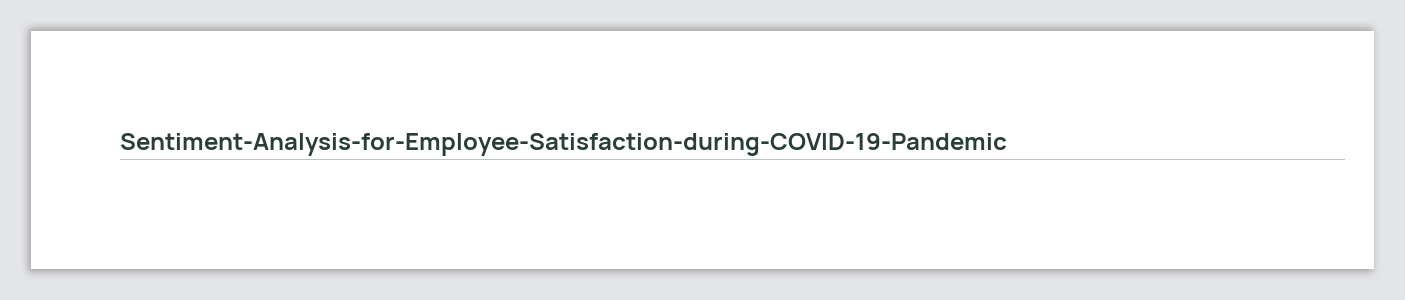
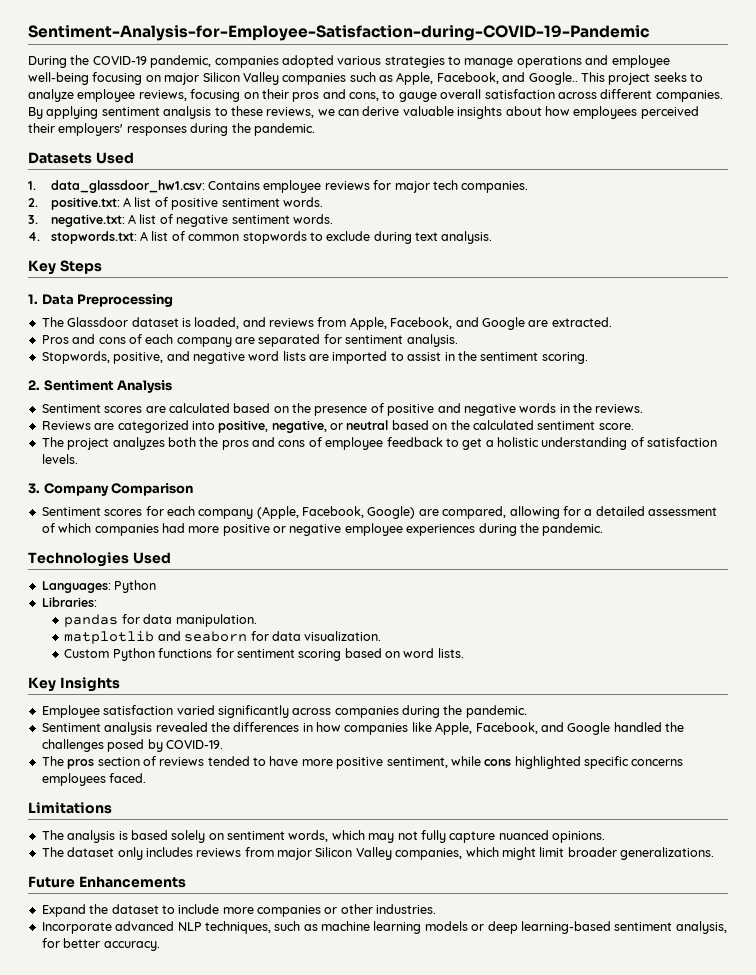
(1007, 144) none -> [28,55,670,68] [28,72,703,85] [28,89,723,102] [28,106,699,119] [28,123,315,136] [28,152,134,164] [28,180,529,193] [28,197,323,210] [28,214,333,227] [28,231,493,244] [28,260,102,275] [28,294,174,307] [41,317,612,330] [41,334,458,347] [41,351,588,364] [28,380,173,393] [41,403,644,416] [41,420,634,433] [41,437,718,450] [41,454,78,464] [28,483,194,496] [41,506,717,519] [41,523,604,536] [28,552,171,567] [41,580,157,593] [41,597,97,607] [64,614,257,627] [64,631,382,644] [64,648,464,661] [28,677,120,692] [41,705,527,718] [41,722,684,735] [41,739,223,752] [41,756,684,769] [41,773,147,786] [28,802,112,814] [41,830,605,843] [41,847,714,860] [28,876,186,888] [41,904,437,917] [41,921,727,934] [41,938,160,951] // During the COVID-19 pandemic, companies adopted various strategies to manage operations and employee well-being focusing on major Silicon Valley companies such as Apple, Facebook, and Google.. This project seeks to analyze employee reviews, focusing on their pros and cons, to gauge overall satisfaction across different companies. By applying sentiment analysis to these reviews, we can derive valuable insights about how employees perceived their employers' responses during the pandemic. // Datasets Used // 1. data_glassdoor_hw1.csv: Contains employee reviews for major tech companies. // 2. positive.txt: A list of positive sentiment words. // 3. negative.txt: A list of negative sentiment words. // 4. stopwords.txt: A list of common stopwords to exclude during text analysis. // Key Steps // 1. Data Preprocessing // The Glassdoor dataset is loaded, and reviews from Apple, Facebook, and Google are extracted. // Pros and cons of each company are separated for sentiment analysis. // Stopwords, positive, and negative word lists are imported to assist in the sentiment scoring. // 2. Sentiment Analysis // Sentiment scores are calculated based on the presence of positive and negative words in the reviews. // Reviews are categorized into positive, negative, or neutral based on the calculated sentiment score. // The project analyzes both the pros and cons of employee feedback to get a holistic understanding of satisfaction levels. // 3. Company Comparison // Sentiment scores for each company (Apple, Facebook, Google) are compared, allowing for a detailed assessment of which companies had more positive or negative employee experiences during the pandemic. // Technologies Used // Languages: Python // Libraries: // pandas for data manipulation. // matplotlib and seaborn for data visualization. // Custom Python functions for sentiment scoring based on word lists. // Key Insights // Employee satisfaction varied significantly across companies during the pandemic. // Sentiment analysis revealed the differences in how companies like Apple, Facebook, and Google handled the challenges posed by COVID-19. // The pros section of reviews tended to have more positive sentiment, while cons highlighted specific concerns employees faced. // Limitations // The analysis is based solely on sentiment words, which may not fully capture nuanced opinions. // The dataset only includes reviews from major Silicon Valley companies, which might limit broader generalizations. // Future Enhancements // Expand the dataset to include more companies or other industries. // Incorporate advanced NLP techniques, such as machine learning models or deep learning-based sentiment analysis, for better accuracy.

